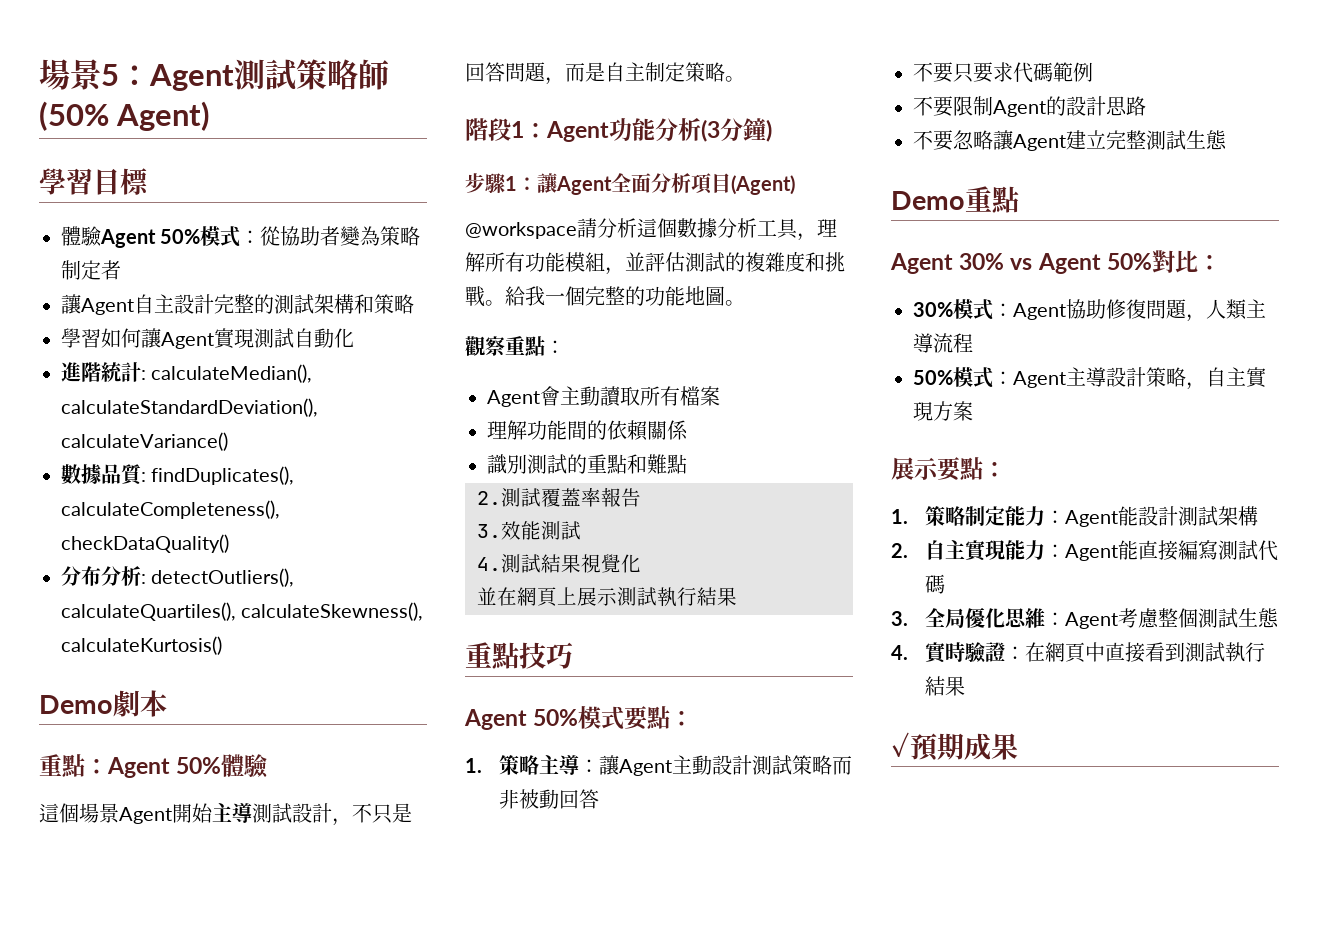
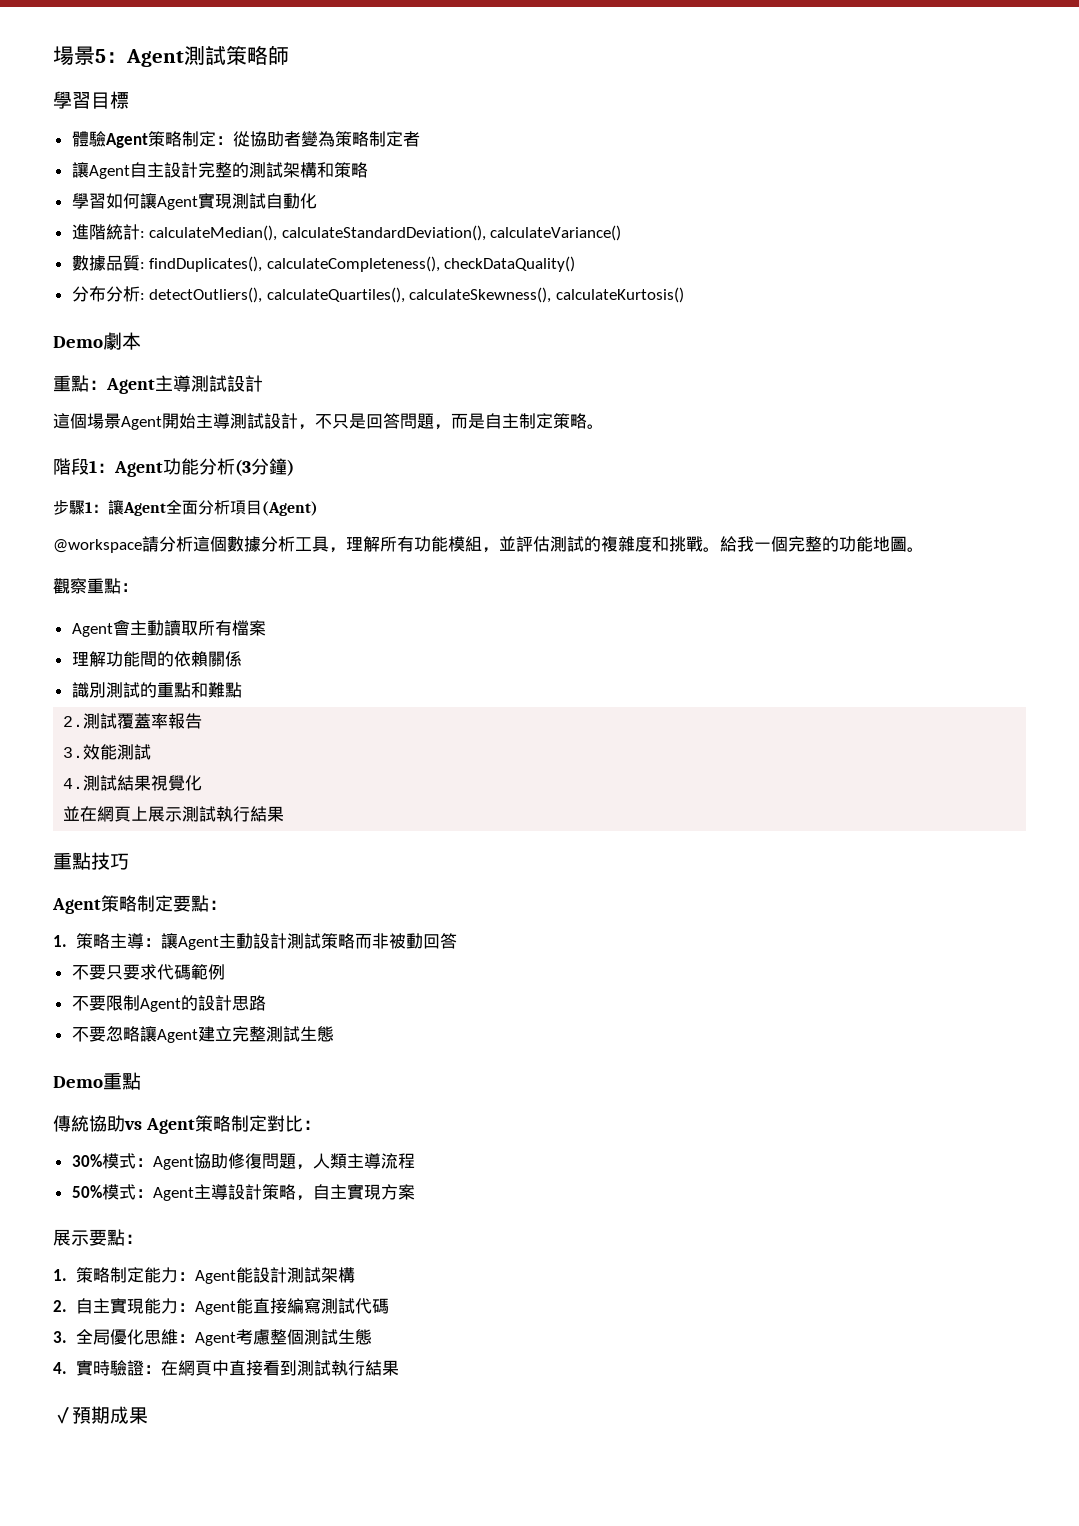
[39,101,211,131] (50% Agent) -> (289, 55) none
[160,226,241,247] 50%模式 -> [147,131,216,147] 策略制定
[176,754,269,778] 50%體驗 -> [155,375,263,392] 主導測試設計
[533,706,625,730] 50%模式 -> [101,895,173,912] 策略制定
[890,253,1152,274] Agent 30% vs Agent 50% -> [53,1115,267,1134] 傳統協助vs Agent策略制定

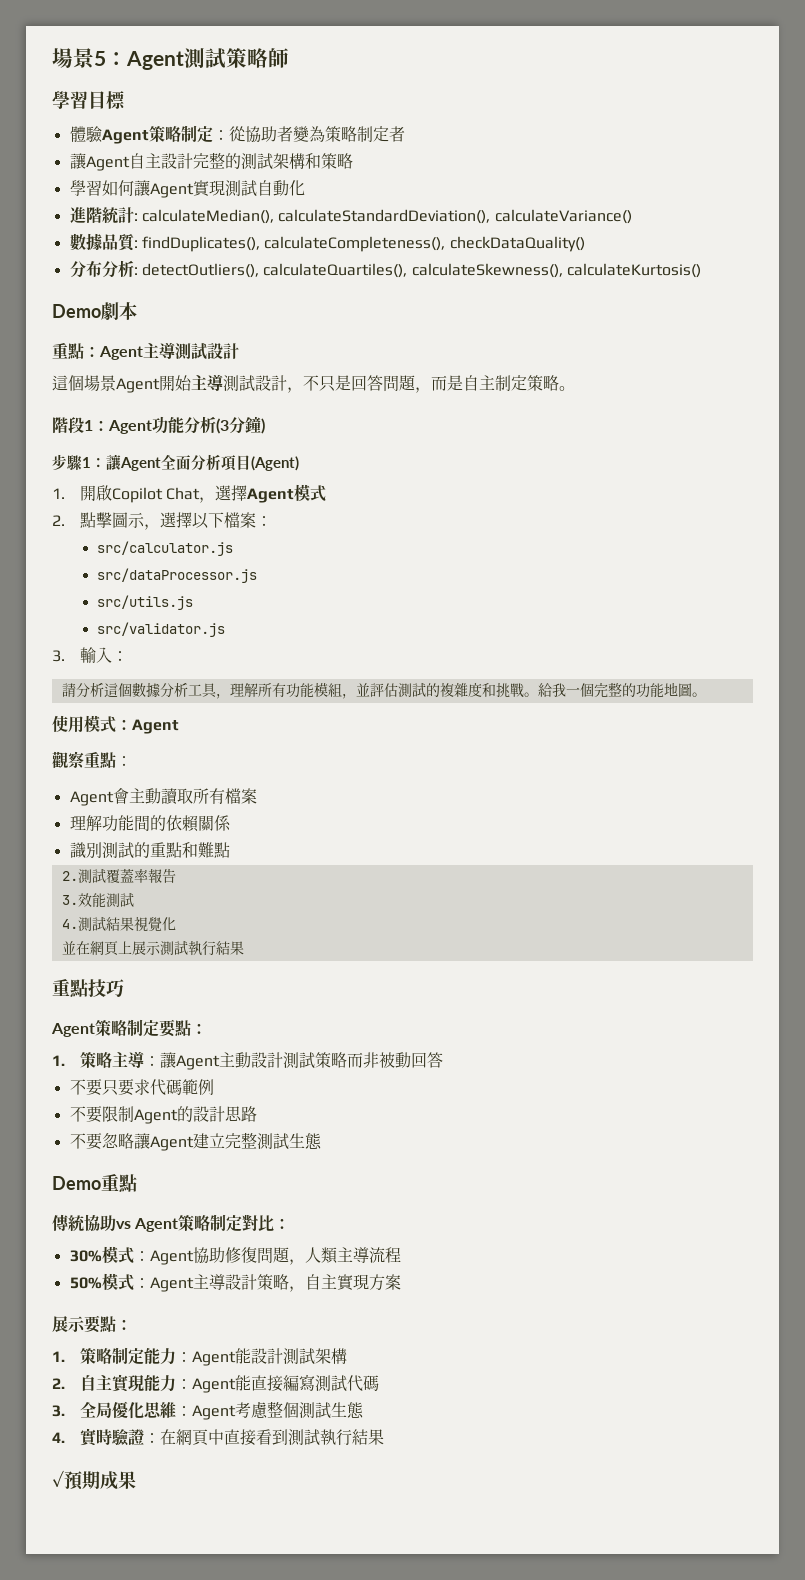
[53,539,142,553] @workspace -> [52,484,326,503] [52,512,272,530] [97,541,234,556] [97,568,258,583] [97,595,194,610] [97,622,226,637] [52,647,128,663] 1.開啟Copilot Chat，選擇Agent模式 // 2.點擊圖示，選擇以下檔案： // src/calculator.js // src/dataProcessor.js // src/utils.js // src/validator.js // 3.輸入： //
(924, 549) none -> [52,715,179,734] // 使用模式：Agent

